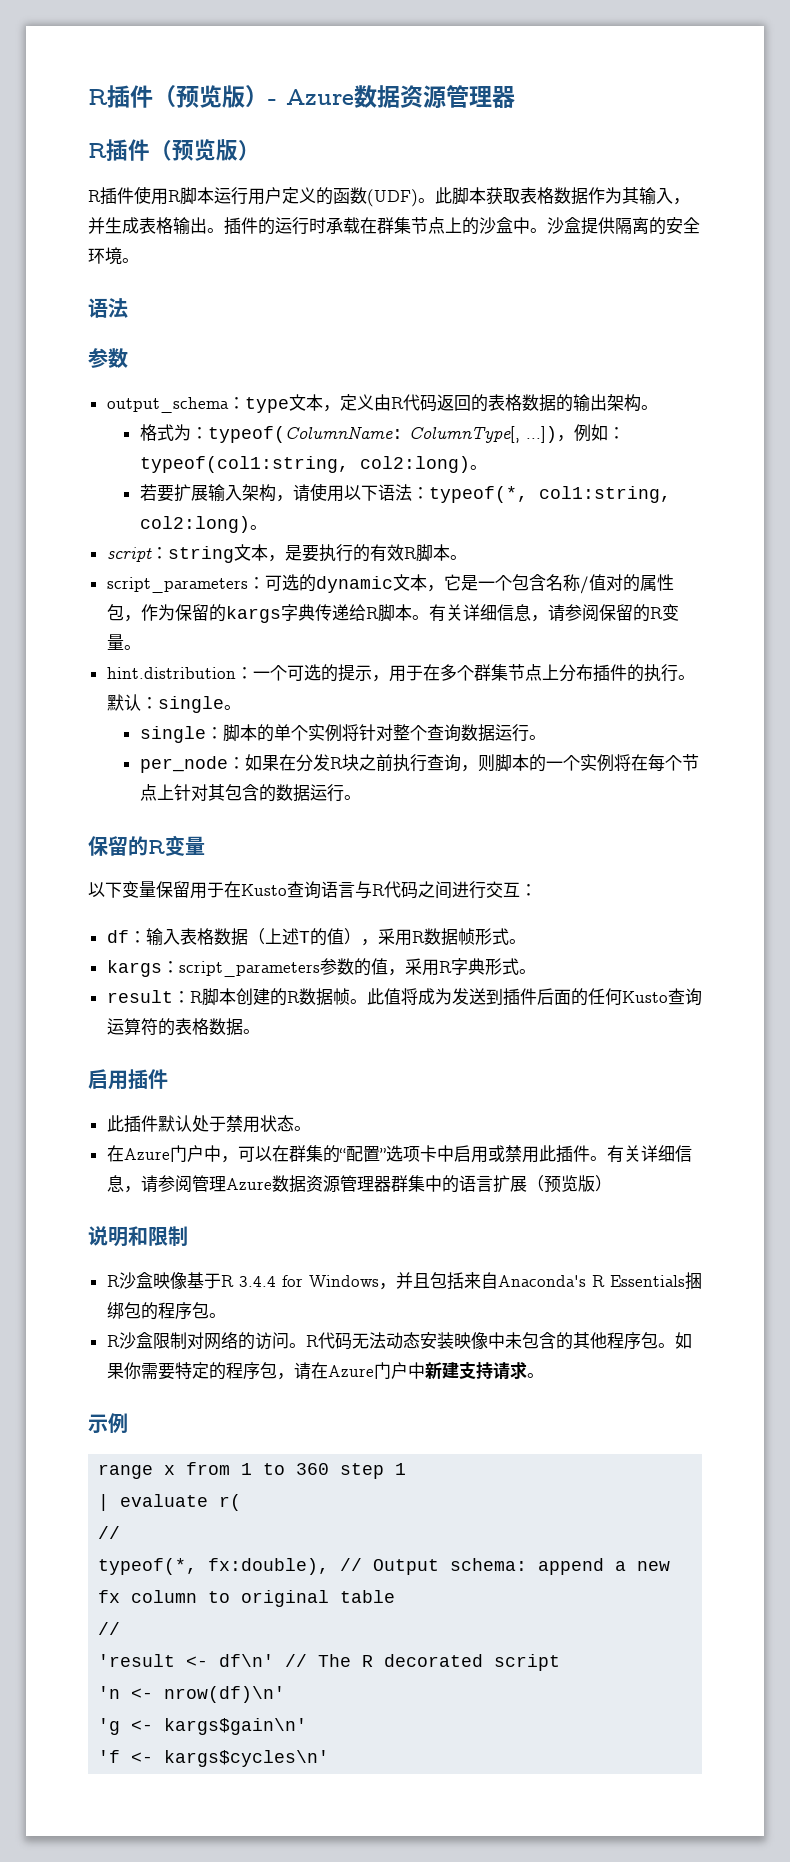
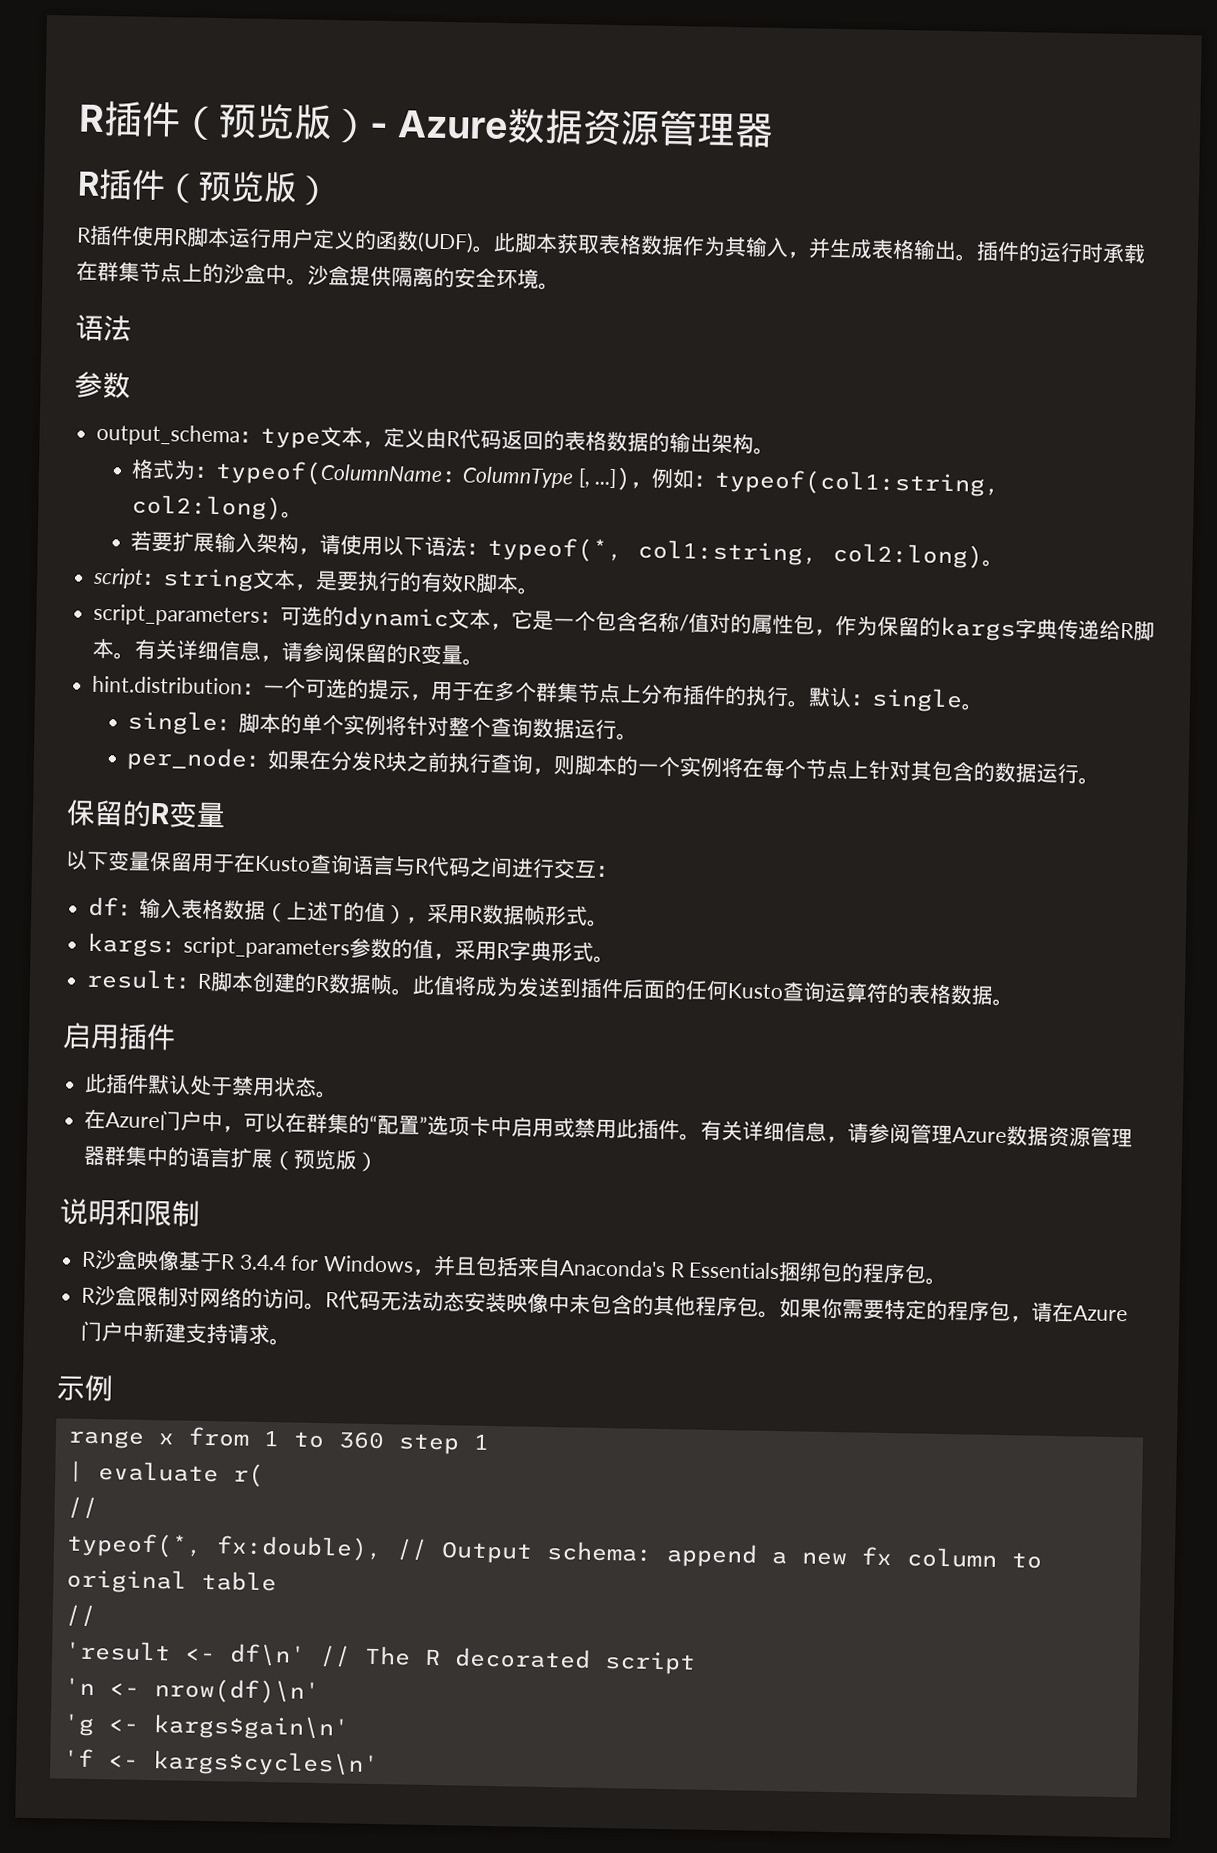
[408,426,520,443] ColumnType[, -> [462,466,591,489] ColumnType [,

